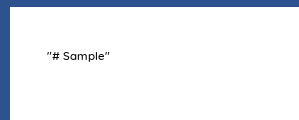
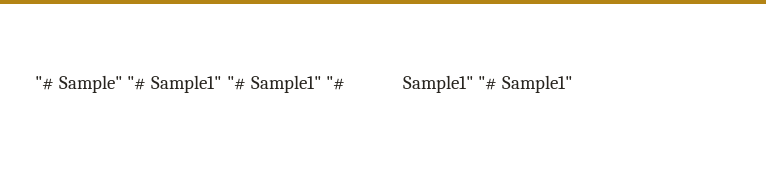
(111, 57) none -> [127,75,573,93] "# Sample1" "# Sample1" "# Sample1" "# Sample1"

